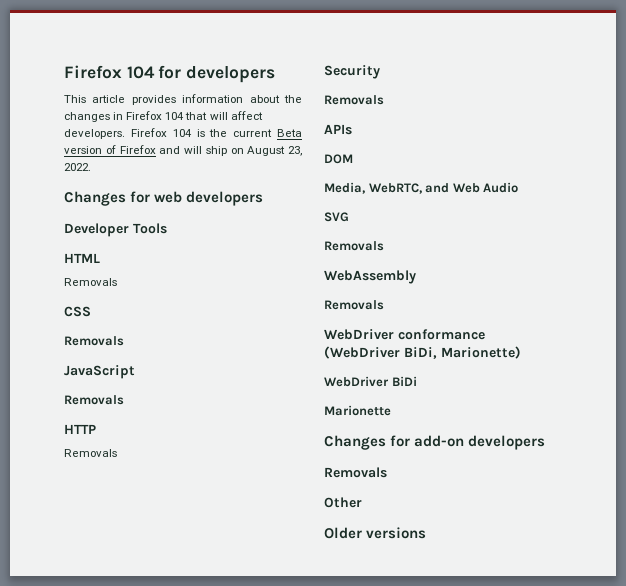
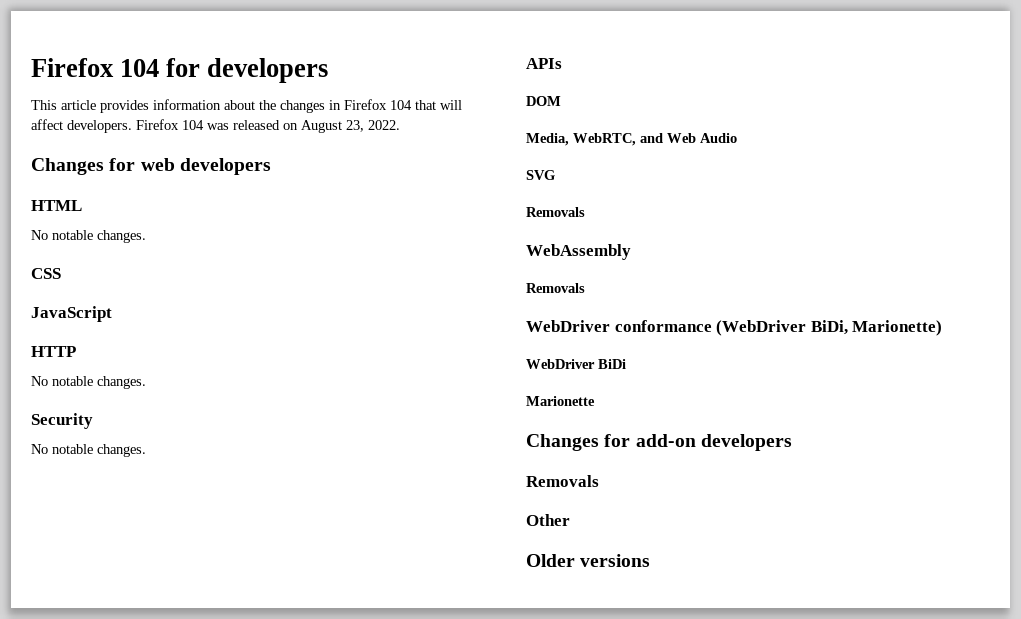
[196,129,302,137] [64,145,227,156] is the current Beta version of Firefox and will ship -> [207,120,280,130] was released
[64,223,167,237] // Developer Tools -> (271, 166) none
[64,278,117,286] Removals -> [31,230,146,243] No notable changes.
[64,336,124,346] // Removals -> (61, 273) none
[64,395,124,405] // Removals -> (112, 314) none
[64,449,117,457] [324,65,380,79] [324,95,384,105] Removals // Security // Removals -> [31,376,146,389] [31,413,93,429] [31,444,146,457] No notable changes. // Security // No notable changes.

